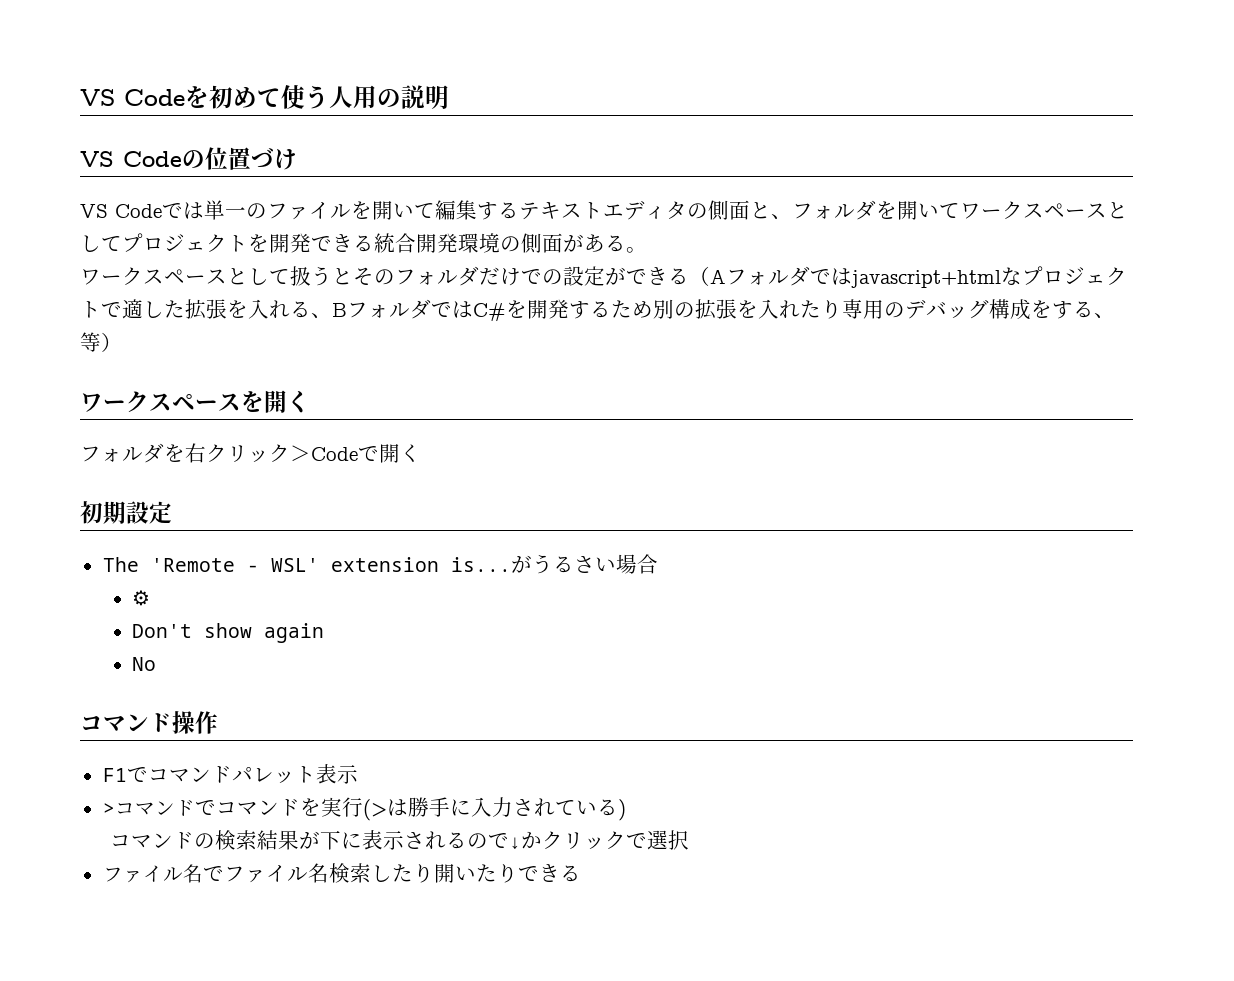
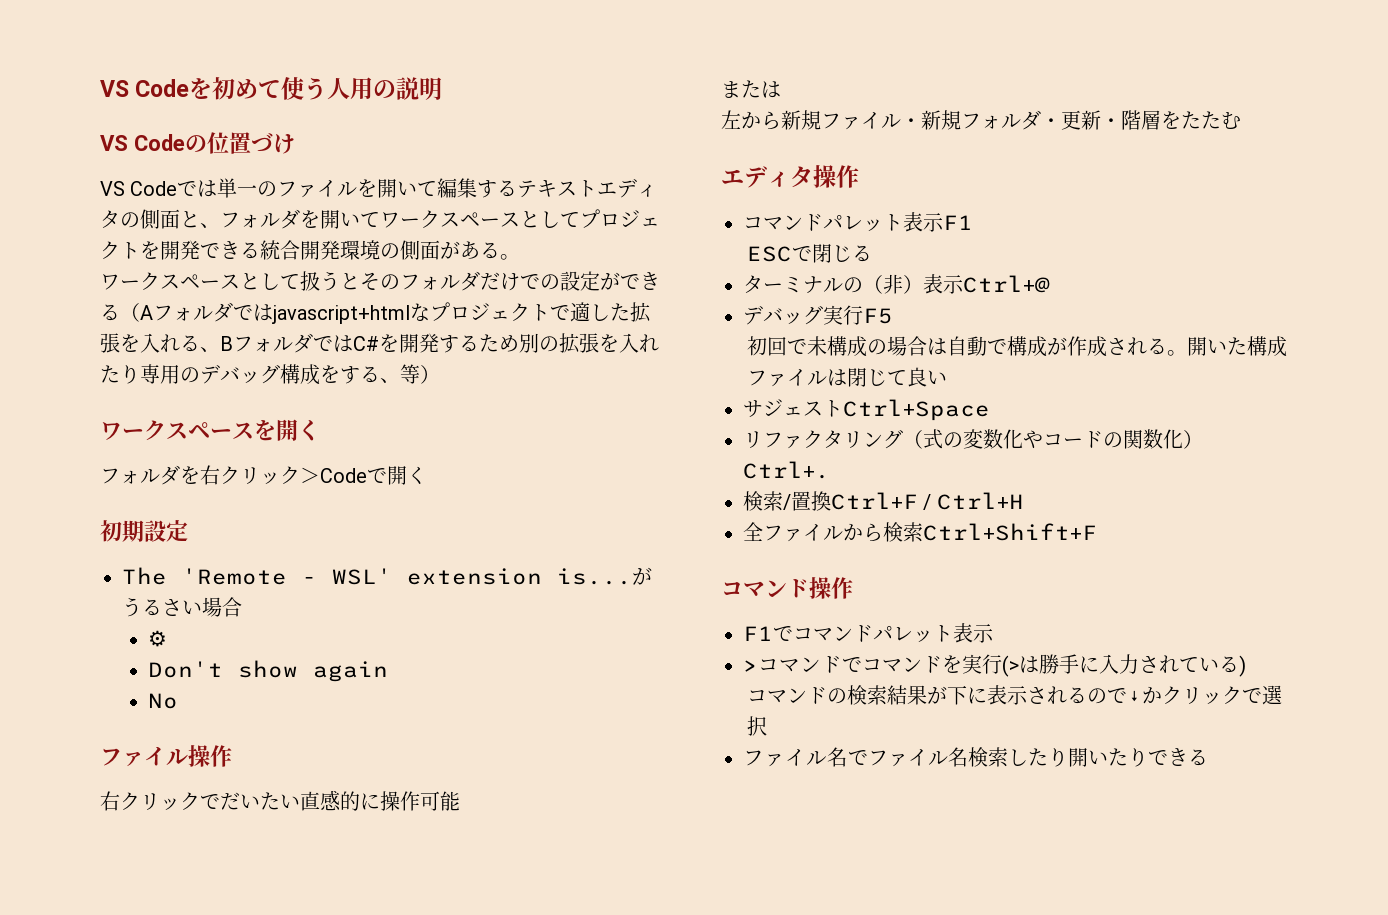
(157, 664) none -> [100,745,232,767] [100,790,460,811] [721,80,781,98] [721,110,1241,130] [721,165,859,188] [743,212,973,232] [746,244,872,263] [743,274,1050,294] [743,305,893,325] [746,336,1287,357] [746,367,947,387] [743,399,990,421] [743,429,1203,449] [743,461,830,479] [743,491,1024,511] [743,522,1097,542] // ファイル操作 // 右クリックでだいたい直感的に操作可能 // または // 左から新規ファイル・新規フォルダ・更新・階層をたたむ // エディタ操作 // コマンドパレット表示F1 // ESCで閉じる // ターミナルの（非）表示Ctrl+@ // デバッグ実行F5 // 初回で未構成の場合は自動で構成が作成される。開いた構成ファイルは閉じて良い // サジェストCtrl+Space // リファクタリング（式の変数化やコードの関数化）Ctrl+. // 検索/置換Ctrl+F / Ctrl+H // 全ファイルから検索Ctrl+Shift+F

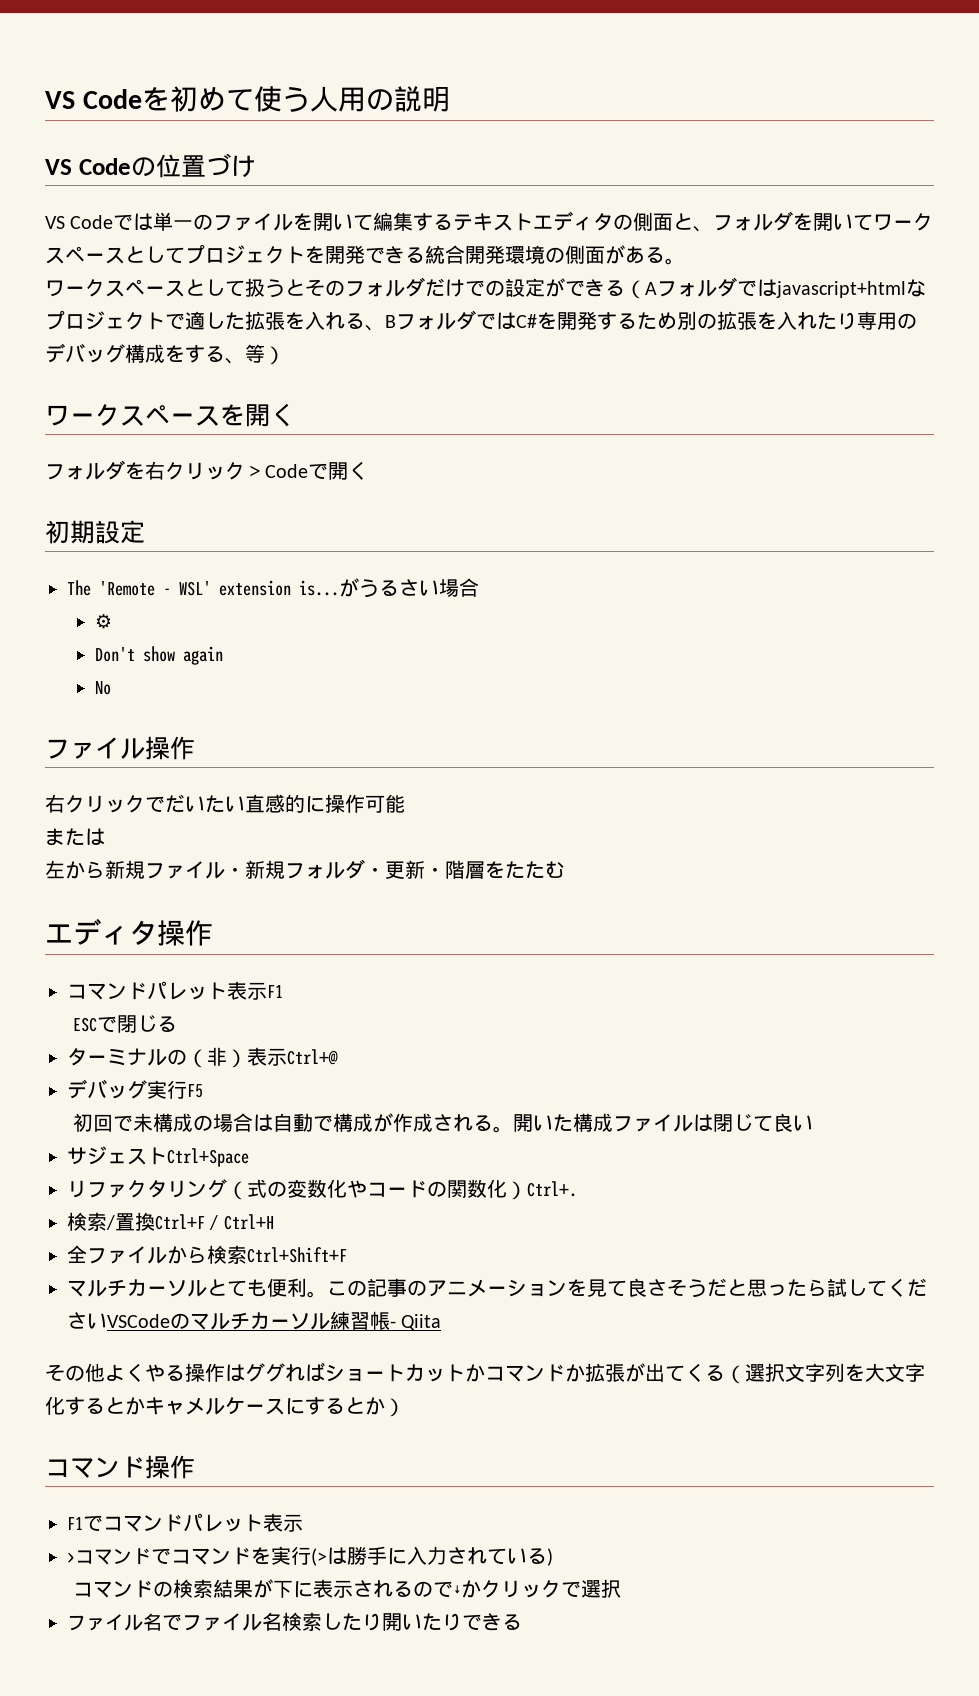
(1097, 532) none -> [67,1278,927,1298] [67,1311,442,1331] [45,1362,925,1384] [45,1396,405,1417] // マルチカーソルとても便利。この記事のアニメーションを見て良さそうだと思ったら試してくださいVSCodeのマルチカーソル練習帳- Qiita // その他よくやる操作はググればショートカットかコマンドか拡張が出てくる（選択文字列を大文字化するとかキャメルケースにするとか）

